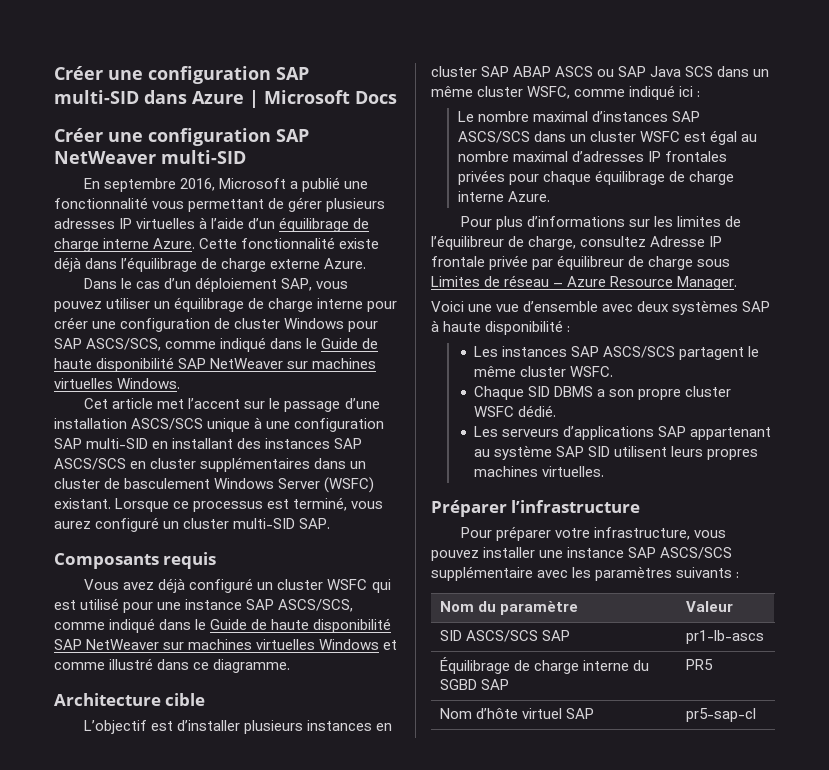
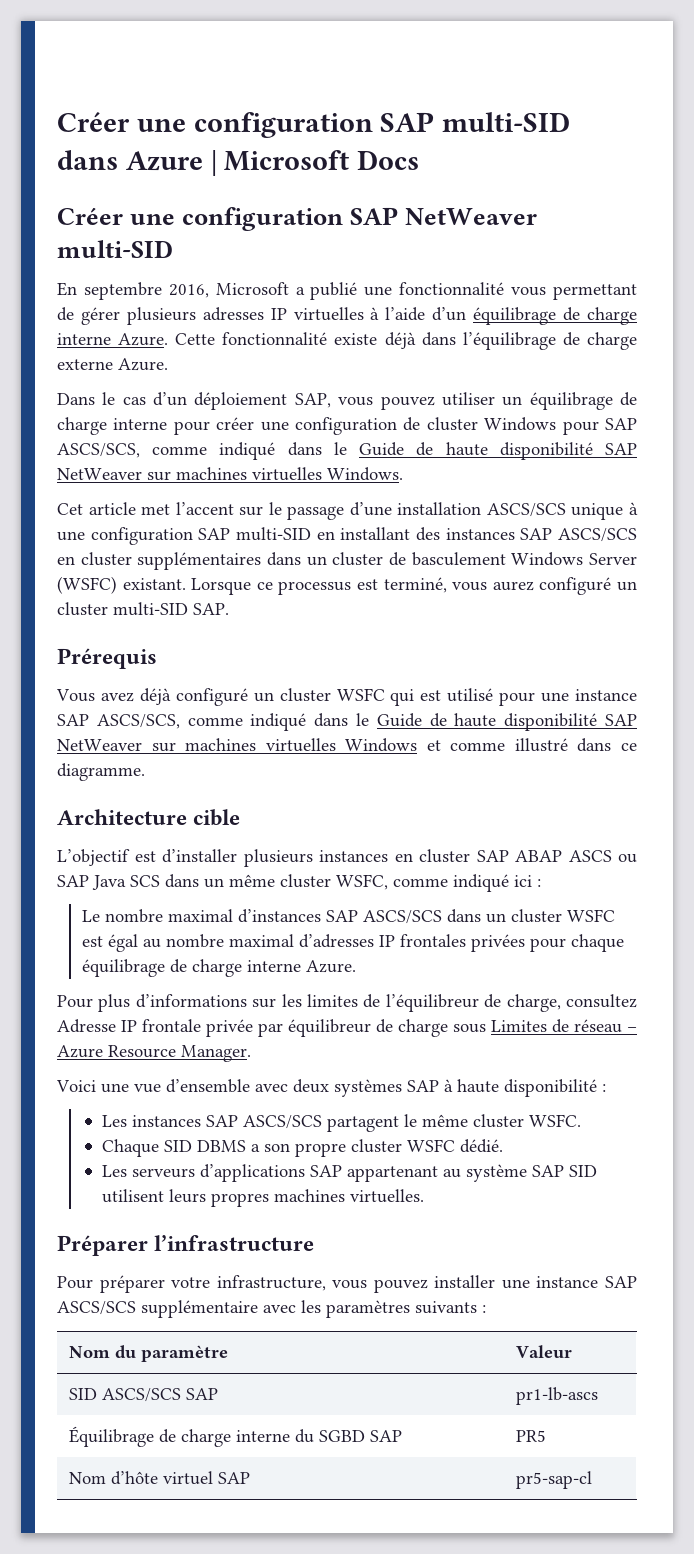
[54,552,217,569] Composants requis -> [57,648,157,669] Prérequis

